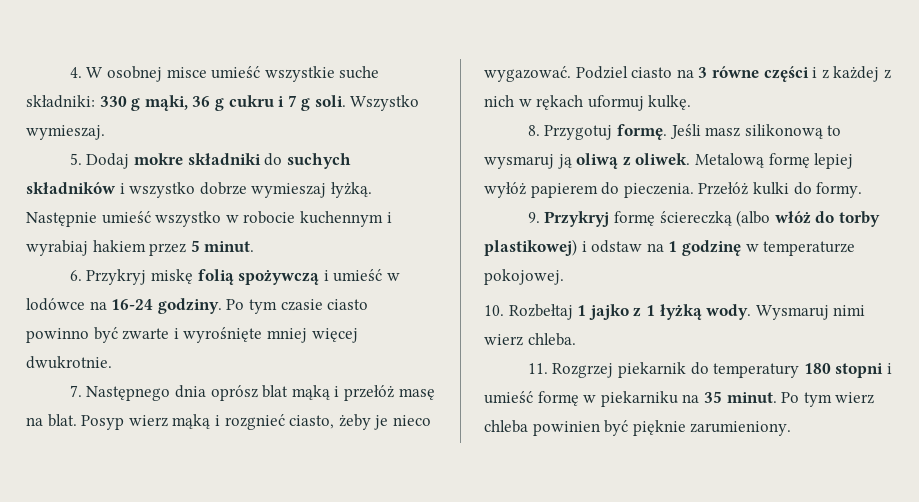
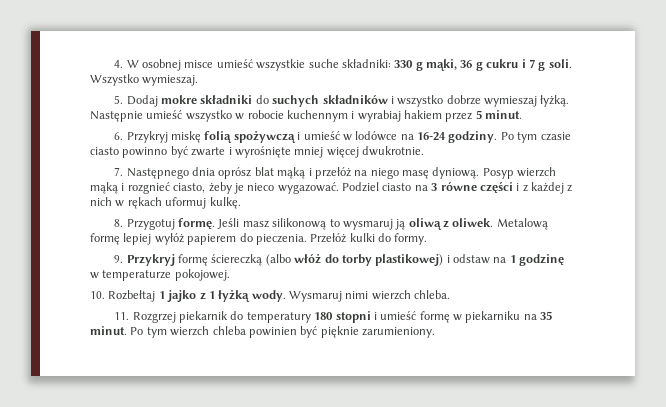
[398,388,435,400] [26,414,168,430] masę na blat. Posyp wierz -> [354,167,557,179] na niego masę dyniową. Posyp wierzch
[484,334,523,346] wierz -> [371,290,411,300] wierzch
[835,392,875,404] wierz -> [170,326,210,336] wierzch

